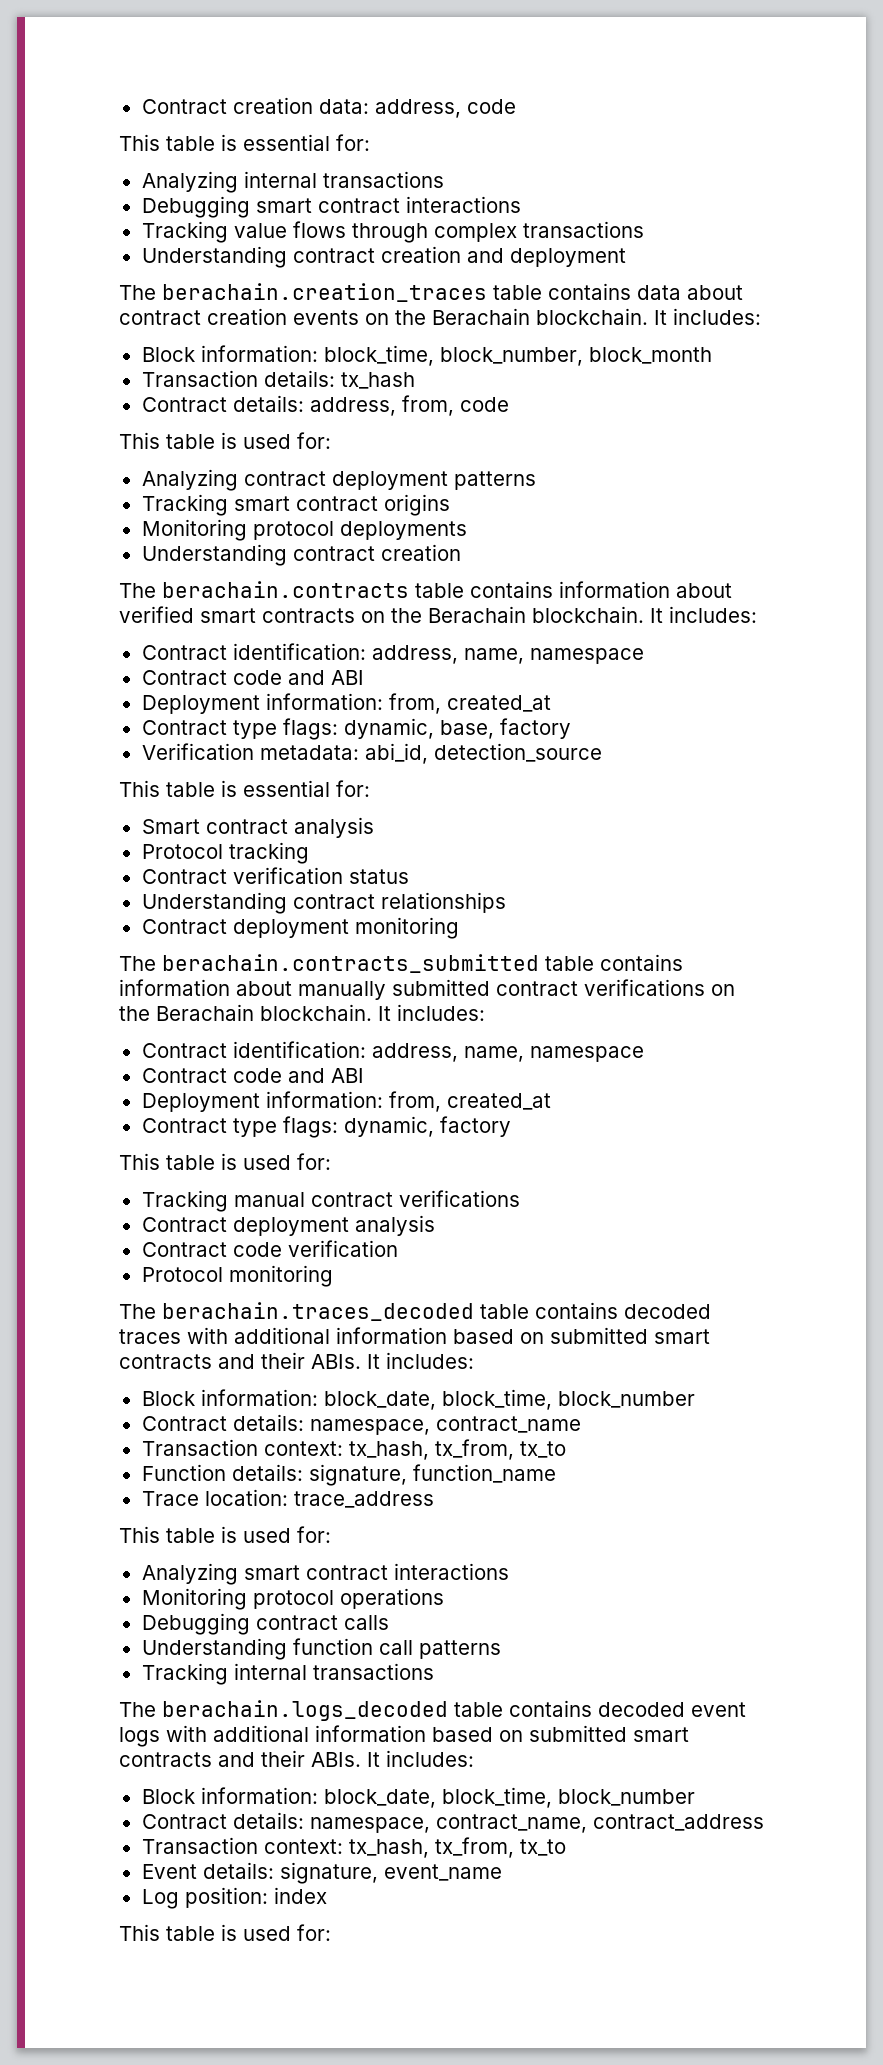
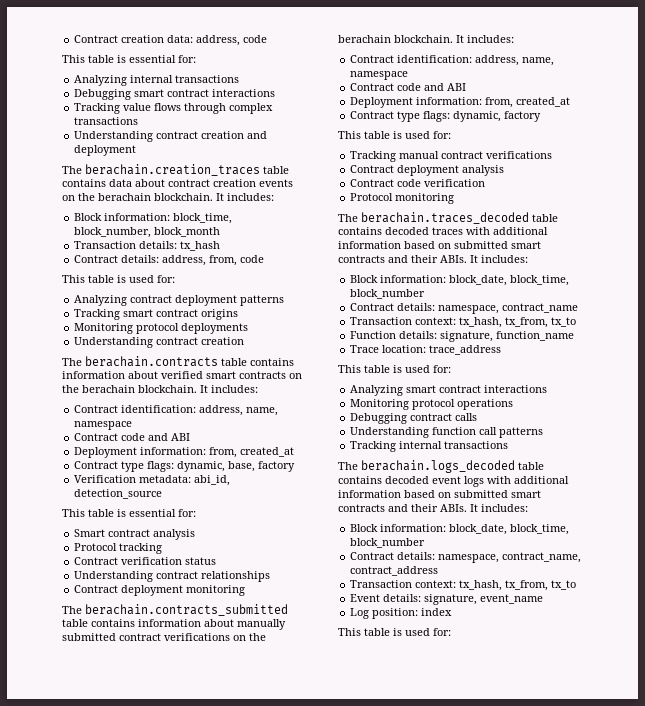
[432,308,530,325] Berachain -> [98,193,151,201] berachain
[428,606,526,623] Berachain -> [82,385,135,393] berachain
[156,1004,254,1021] Berachain -> [338,35,391,43] berachain

